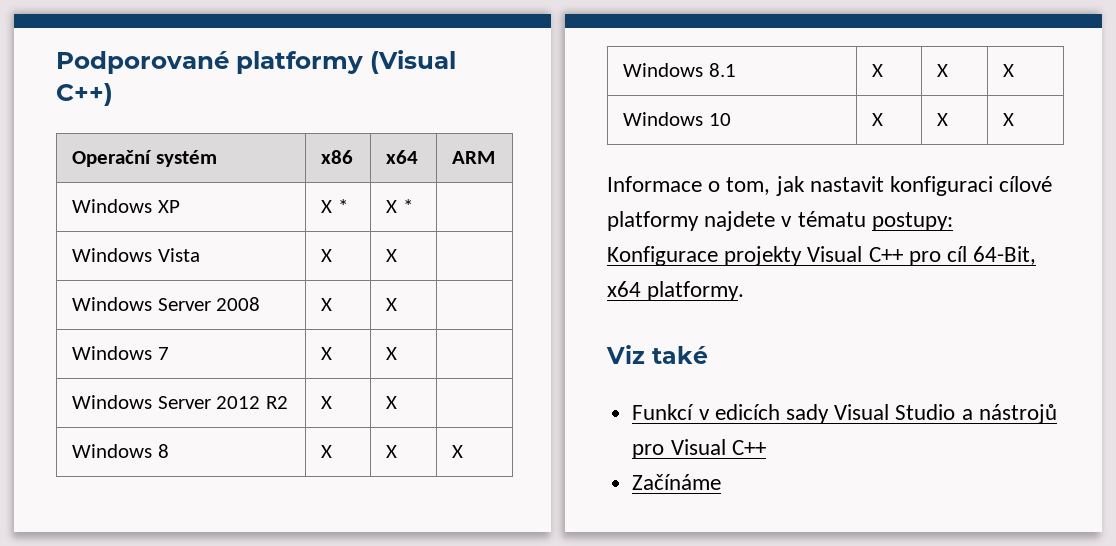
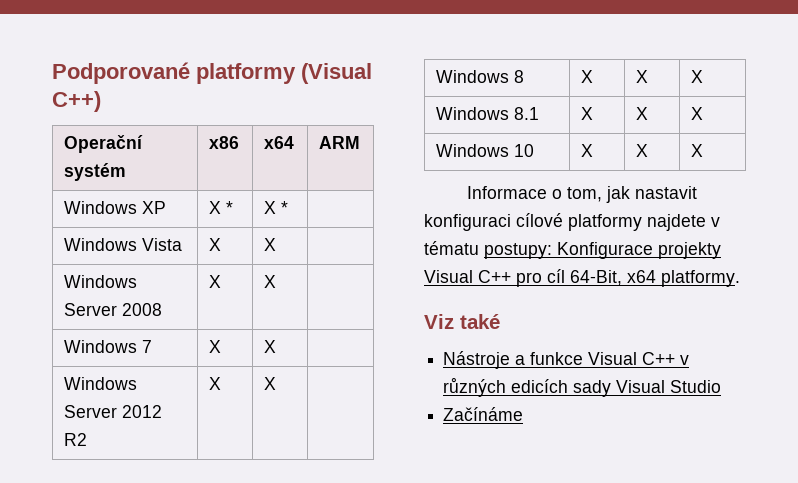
[632,404,710,420] Funkcí v -> [443,351,690,369] [443,377,507,397] Nástroje a funkce Visual C++ v různých
[961,404,1057,424] [632,439,766,459] a nástrojů pro Visual C++ -> (722, 386) none

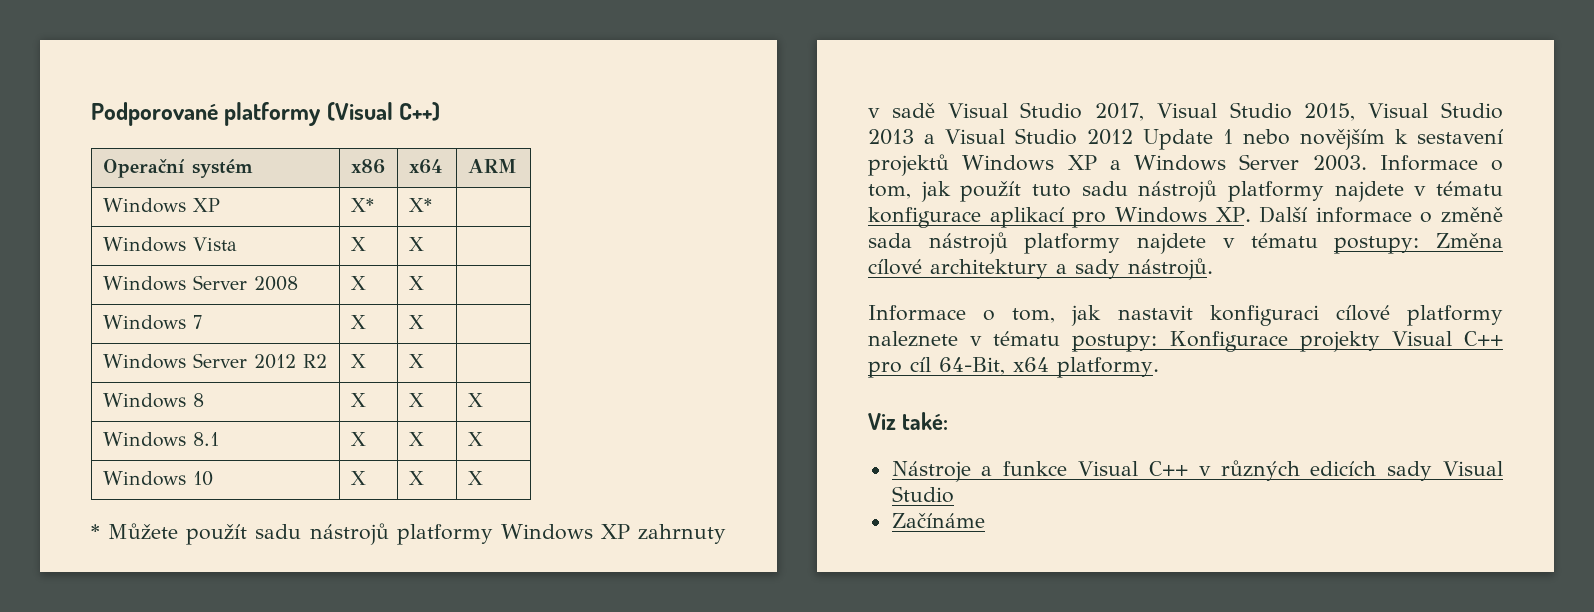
[208,201,233,214] [263,201,288,214] X * | X * -> [350,198,374,212] [408,198,432,212] X* | X*
(703, 150) none -> [91,523,726,545] [868,102,1503,121] [868,128,1503,150] [868,154,1503,176] [868,180,1503,202] [868,206,1503,228] [868,232,1503,254] [868,258,1213,280] // * Můžete použít sadu nástrojů platformy Windows XP zahrnuty v sadě Visual Studio 2017, Visual Studio 2015, Visual Studio 2013 a Visual Studio 2012 Update 1 nebo novějším k sestavení projektů Windows XP a Windows Server 2003. Informace o tom, jak použít tuto sadu nástrojů platformy najdete v tématu konfigurace aplikací pro Windows XP. Další informace o změně sada nástrojů platformy najdete v tématu postupy: Změna cílové architektury a sady nástrojů.
[647,214,706,231] najdete -> [868,331,958,347] naleznete
[460,314,500,329] také -> [902,412,949,430] také:

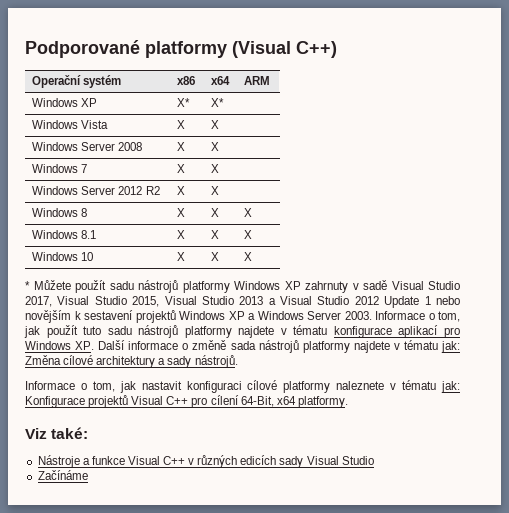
[1334,236,1420,254] postupy: -> [440,341,460,353] jak:
[1072,331,1380,352] postupy: Konfigurace projekty -> [440,381,460,393] [25,395,129,408] jak: Konfigurace projektů
[910,357,931,372] cíl -> [210,395,239,405] cílení

